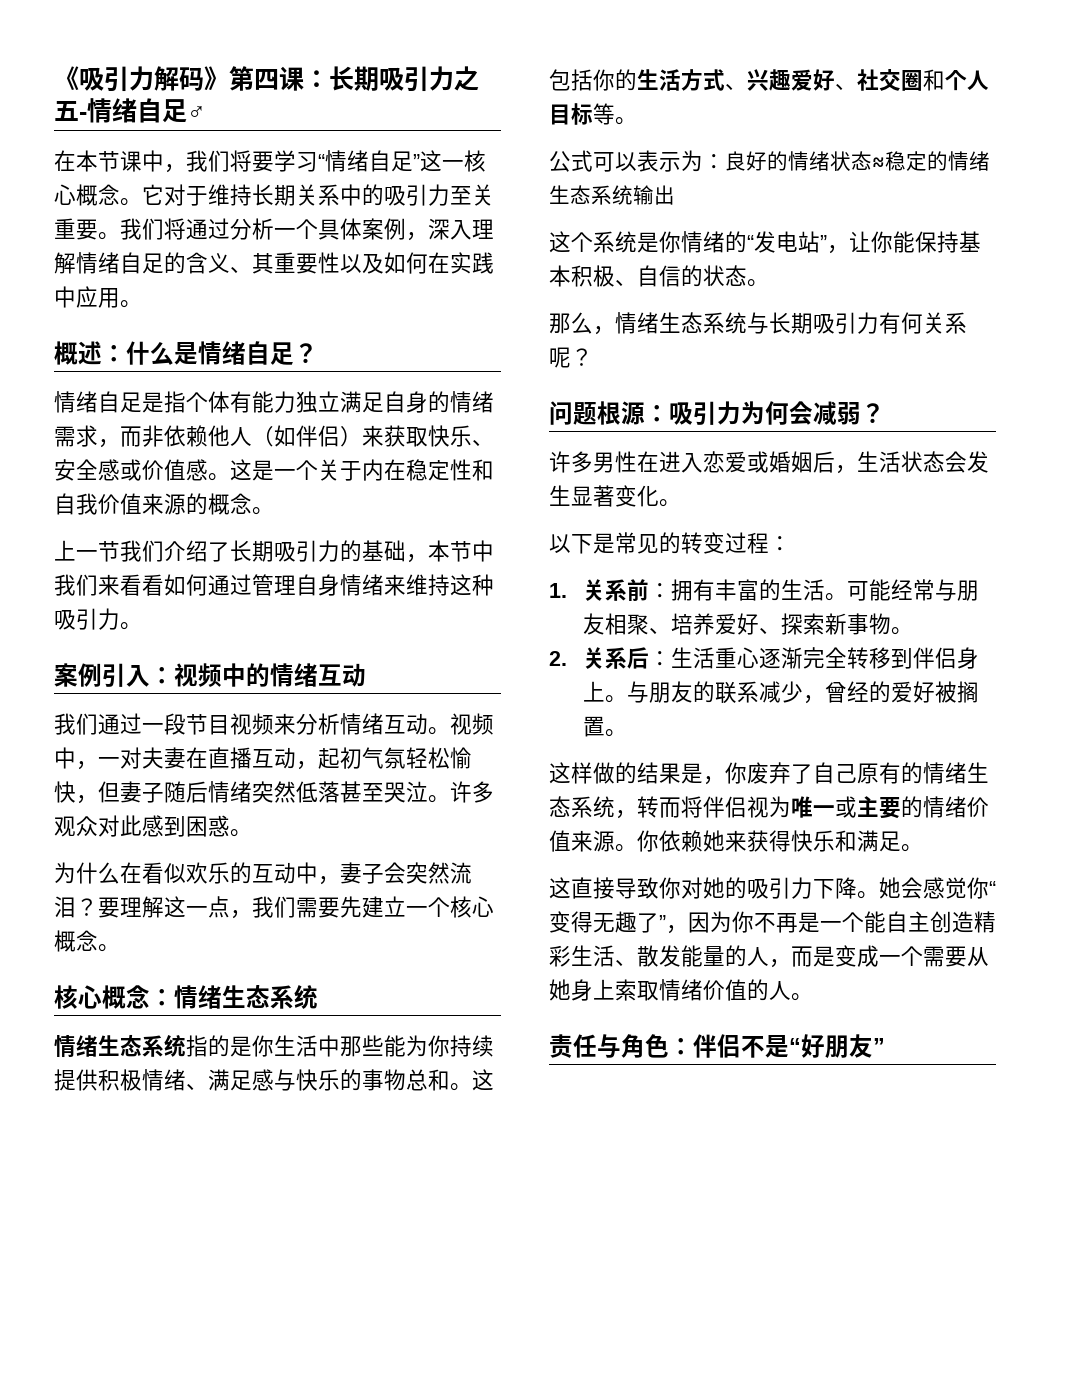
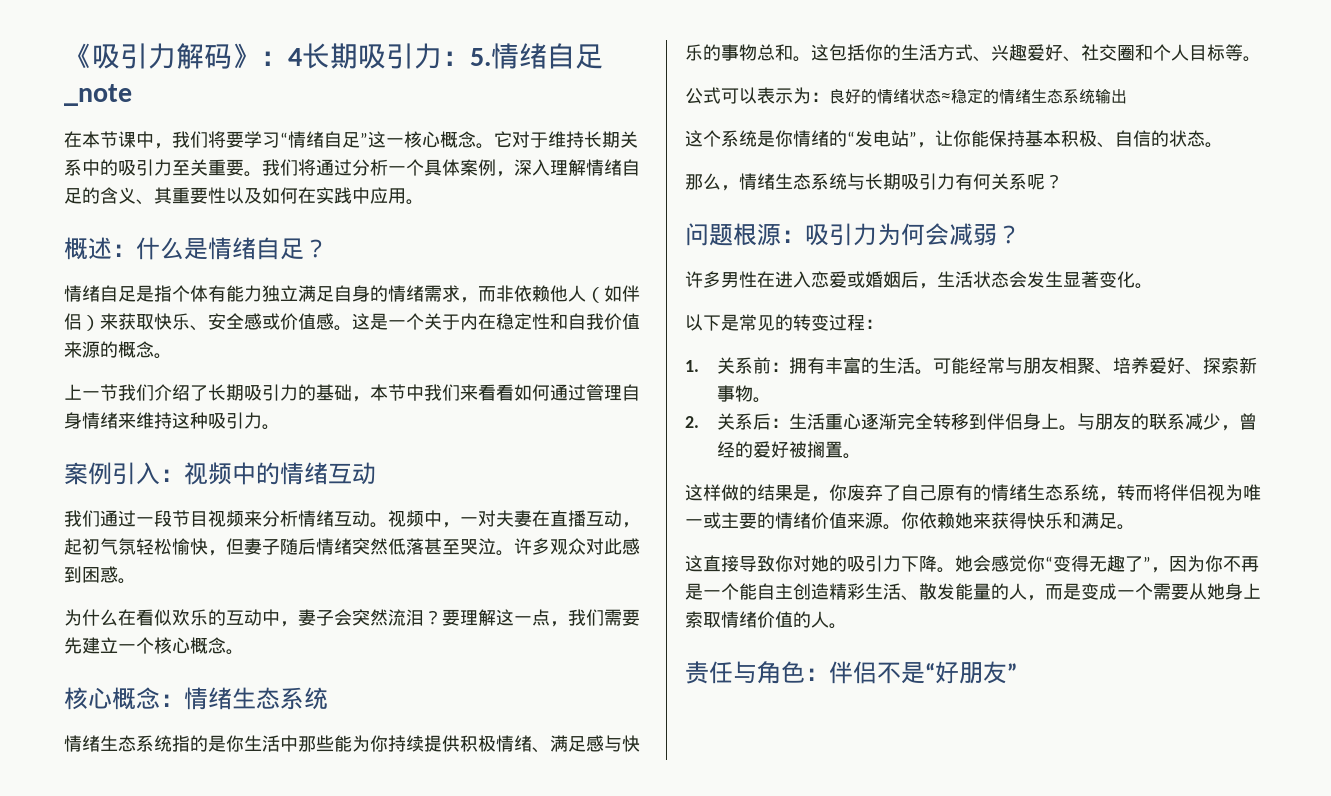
[229,66,479,92] [54,98,206,123] 第四课：长期吸引力之五-情绪自足♂ -> [260,43,603,69] [64,84,132,106] ：4长期吸引力：5.情绪自足_note

